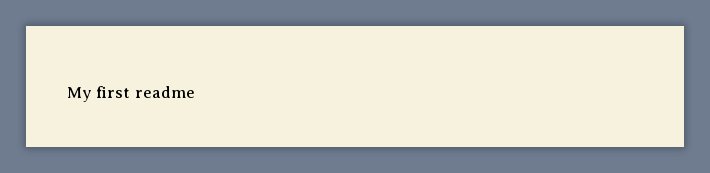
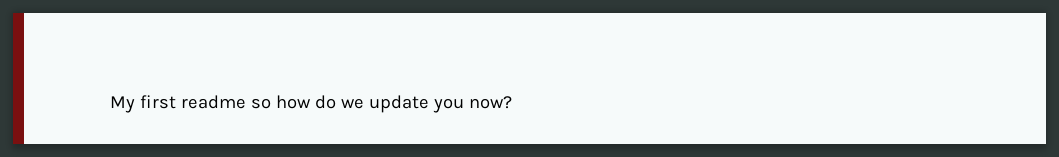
(195, 92) none -> [250,95,512,113] so how do we update you now?

